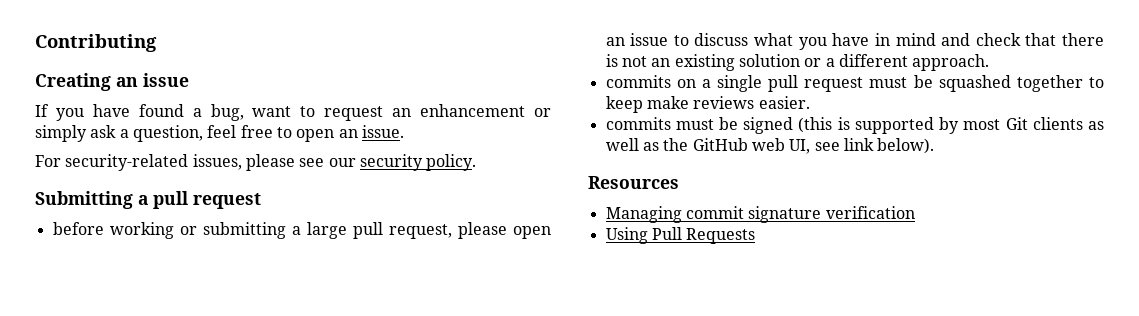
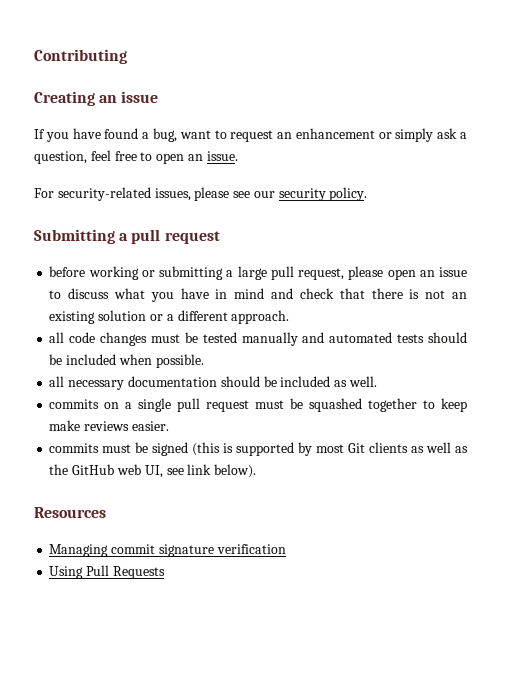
(990, 62) none -> [49,332,468,346] [49,354,204,368] [49,376,377,390] // all code changes must be tested manually and automated tests should be included when possible. // all necessary documentation should be included as well.

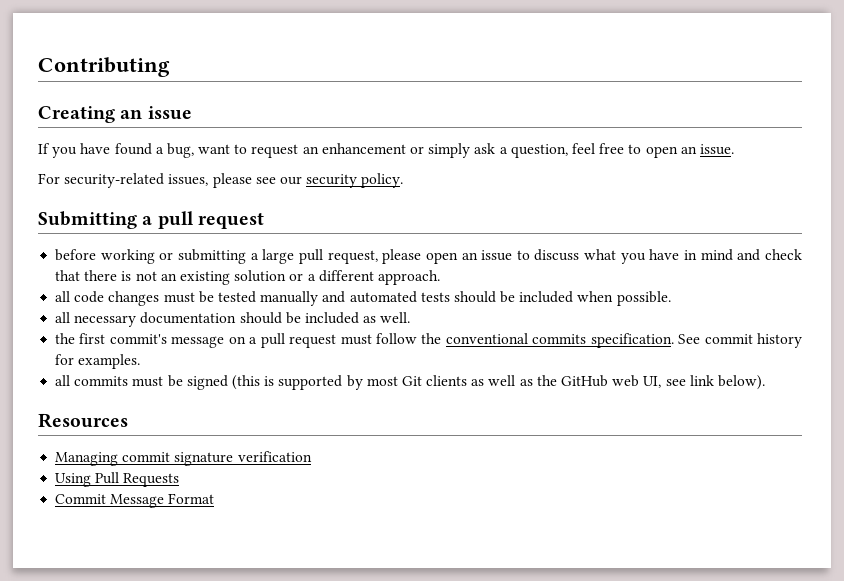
[49,399,100,409] commits -> [55,333,225,348] the first commit's message
[138,398,172,412] single -> (258, 340) none
[290,398,467,412] [49,420,169,431] be squashed together to keep make reviews easier. // -> [375,333,802,348] [55,354,141,369] [55,375,71,386] follow the conventional commits specification. See commit history for examples. // all
(165, 572) none -> [55,493,215,508] // Commit Message Format

